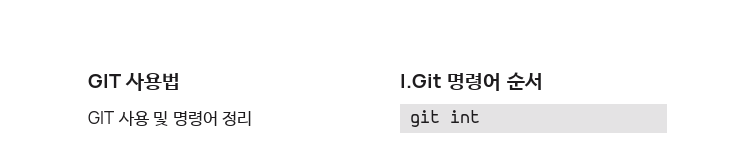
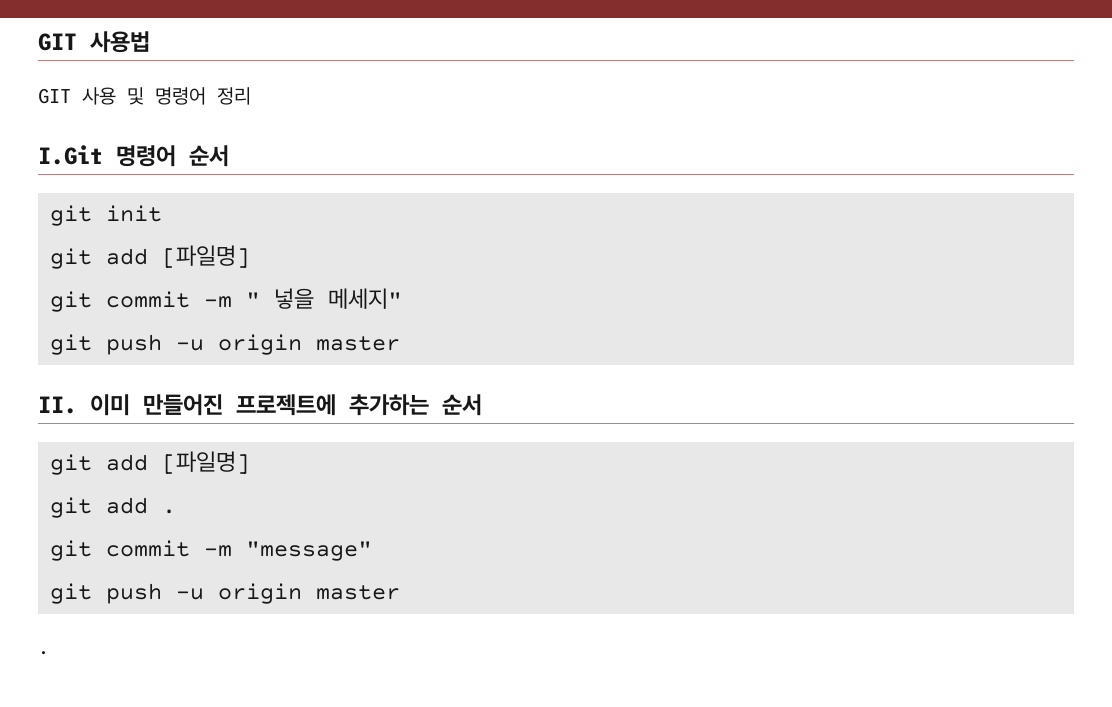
[450,110,481,123] int -> [106,205,162,222] [50,245,250,269] [50,288,402,312] [50,334,400,355] [38,394,482,416] [50,451,250,475] [50,497,176,518] [50,540,372,561] [50,583,400,604] [38,651,49,655] init // git add [파일명] // git commit -m " 넣을 메세지" // git push -u origin master // II. 이미 만들어진 프로젝트에 추가하는 순서 // git add [파일명] // git add . // git commit -m "message" // git push -u origin master // .

